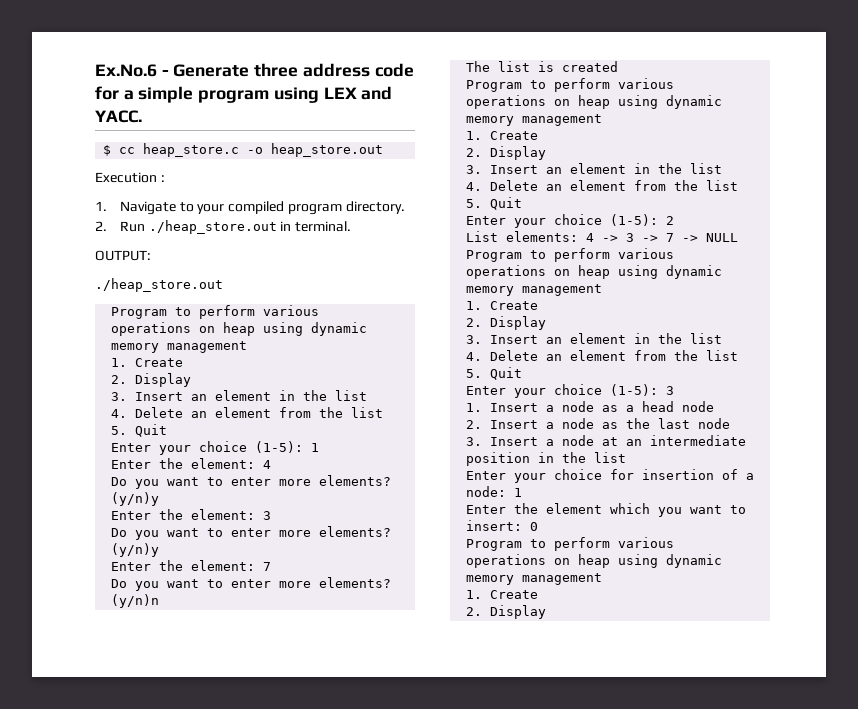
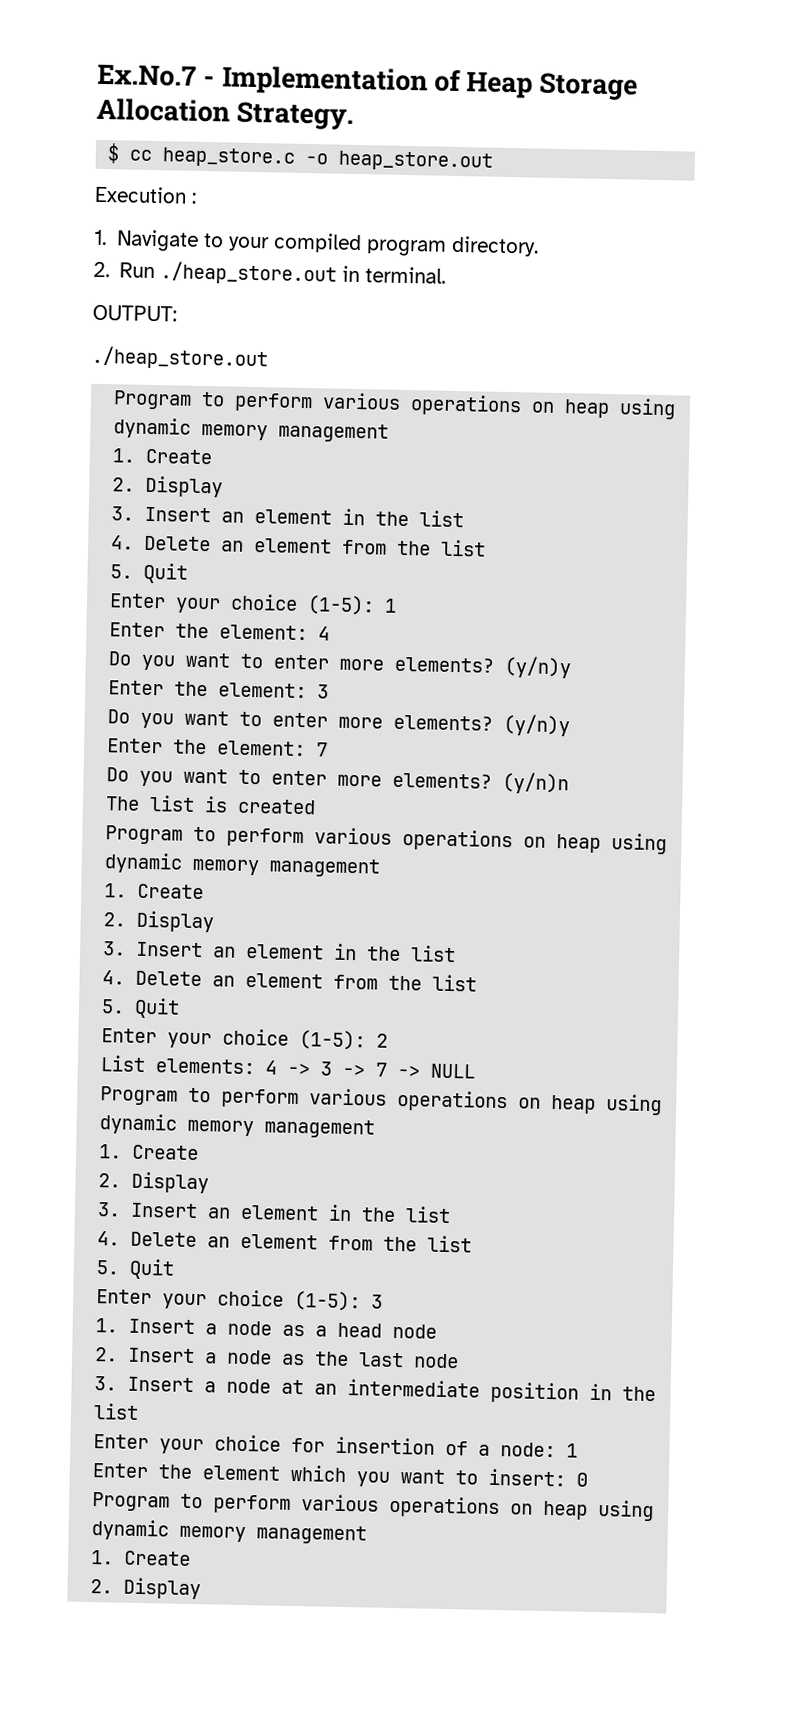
[95,63,414,77] [95,86,393,103] [95,110,142,123] Ex.No.6 - Generate three address code for a simple program using LEX and YACC. -> [97,63,639,101] [96,97,355,130] Ex.No.7 - Implementation of Heap Storage Allocation Strategy.

